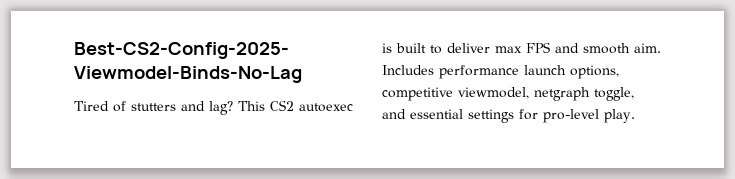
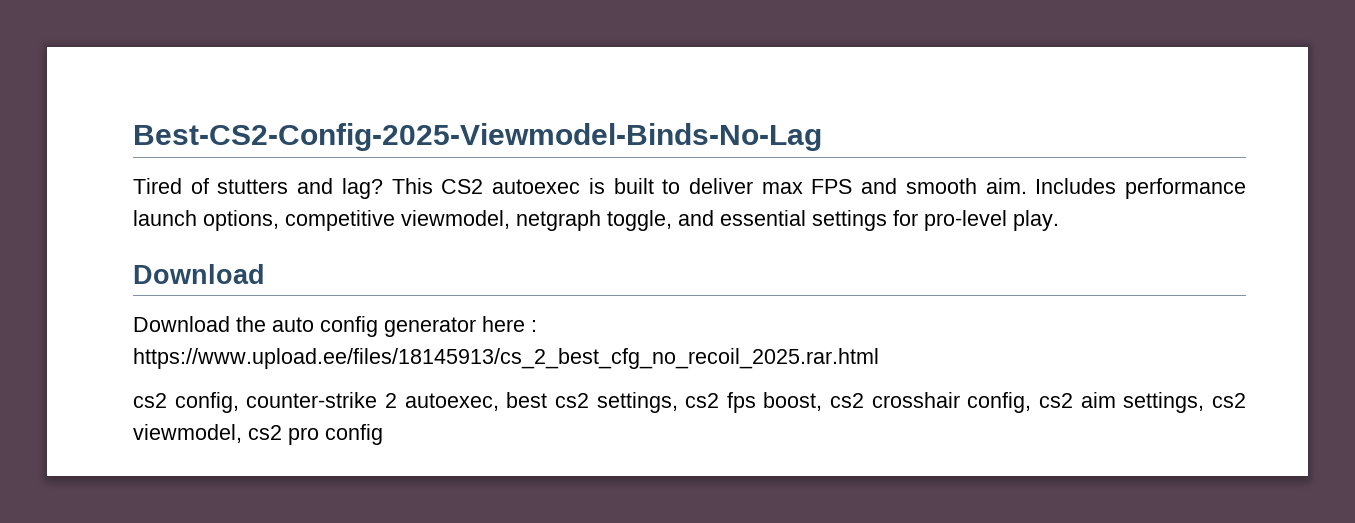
(635, 116) none -> [133,264,265,284] [133,316,537,337] [133,348,879,369] [133,392,1246,413] [133,424,383,445] // Download // Download the auto config generator here : https://www.upload.ee/files/18145913/cs_2_best_cfg_no_recoil_2025.rar.html // cs2 config, counter-strike 2 autoexec, best cs2 settings, cs2 fps boost, cs2 crosshair config, cs2 aim settings, cs2 viewmodel, cs2 pro config

